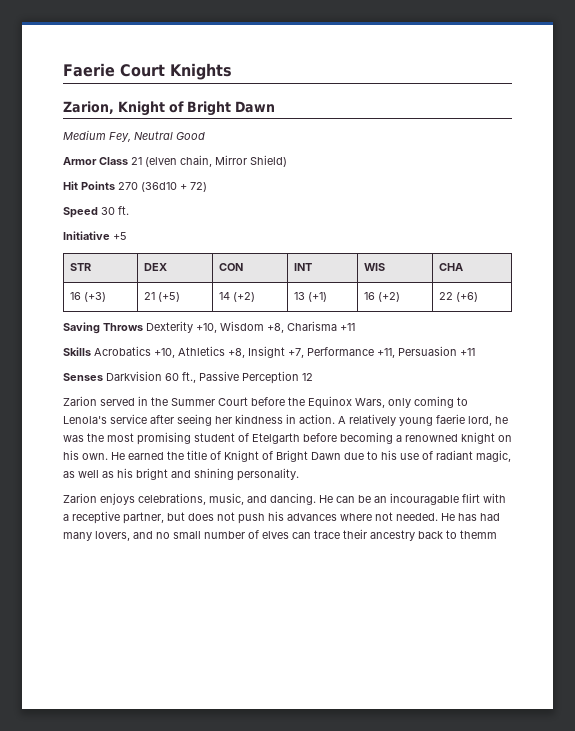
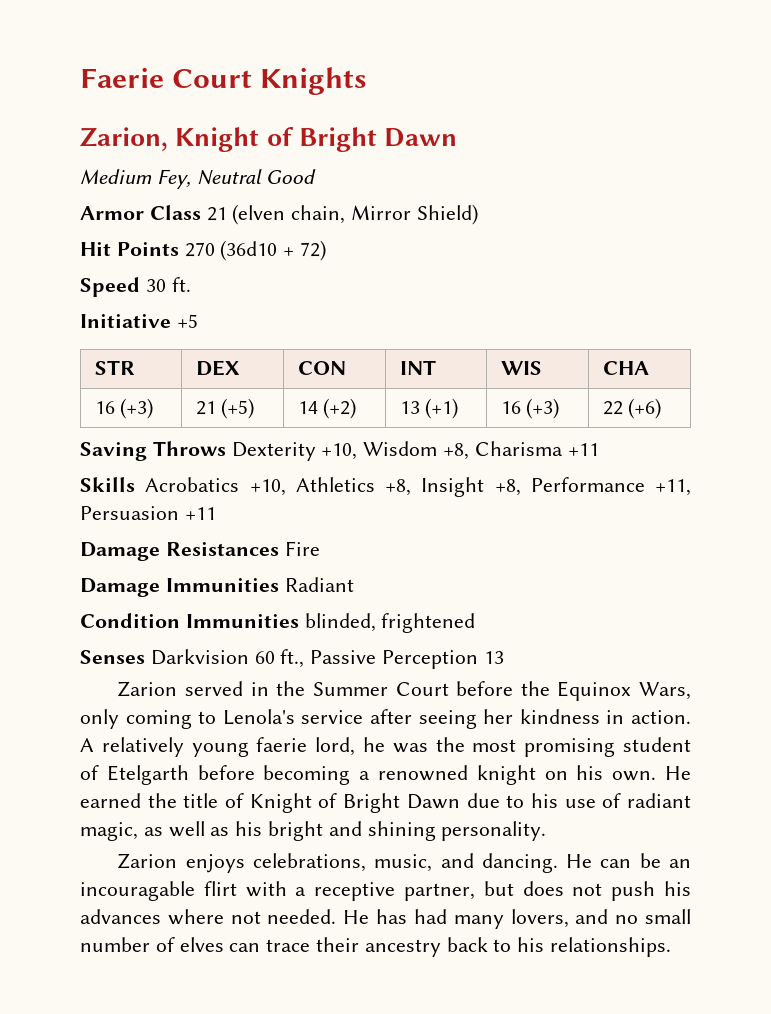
[377,292,400,302] (+2) -> [526,398,560,419] (+3)
[288,348,304,358] +7, -> [494,479,521,496] +8,
(475, 352) none -> [80,541,320,561] [80,577,354,597] [80,613,476,633] // Damage Resistances Fire // Damage Immunities Radiant // Condition Immunities blinded, frightened
[302,373,313,381] 12 -> [483,651,504,664] 13
[460,530,497,539] themm -> [517,937,672,957] his relationships.

